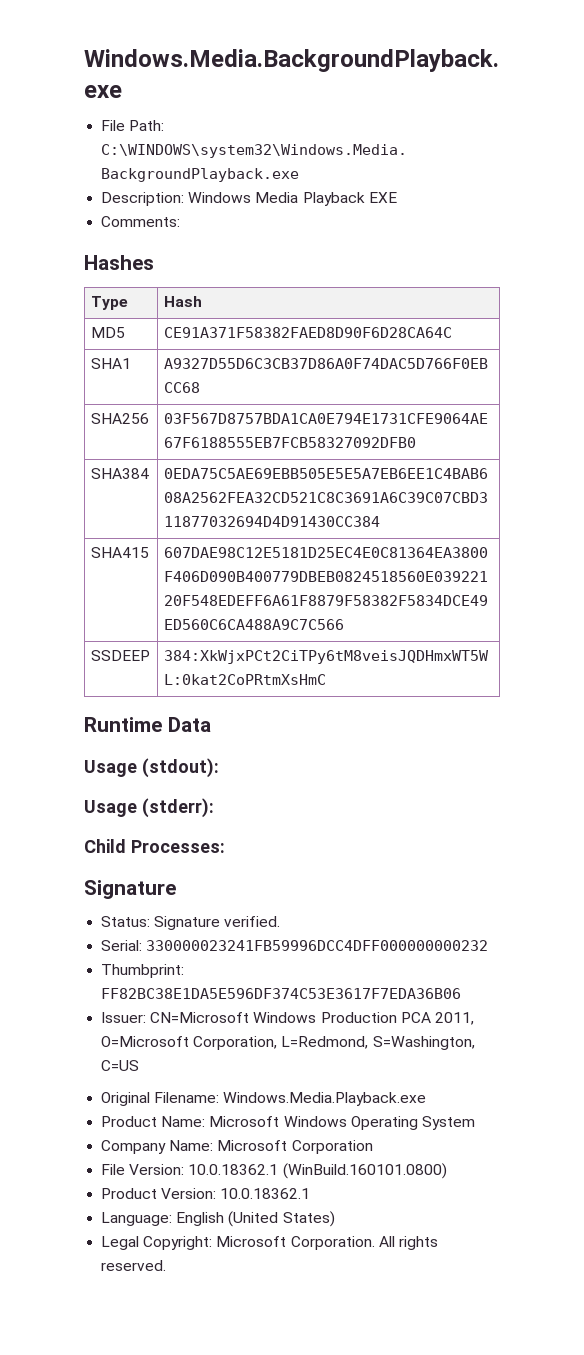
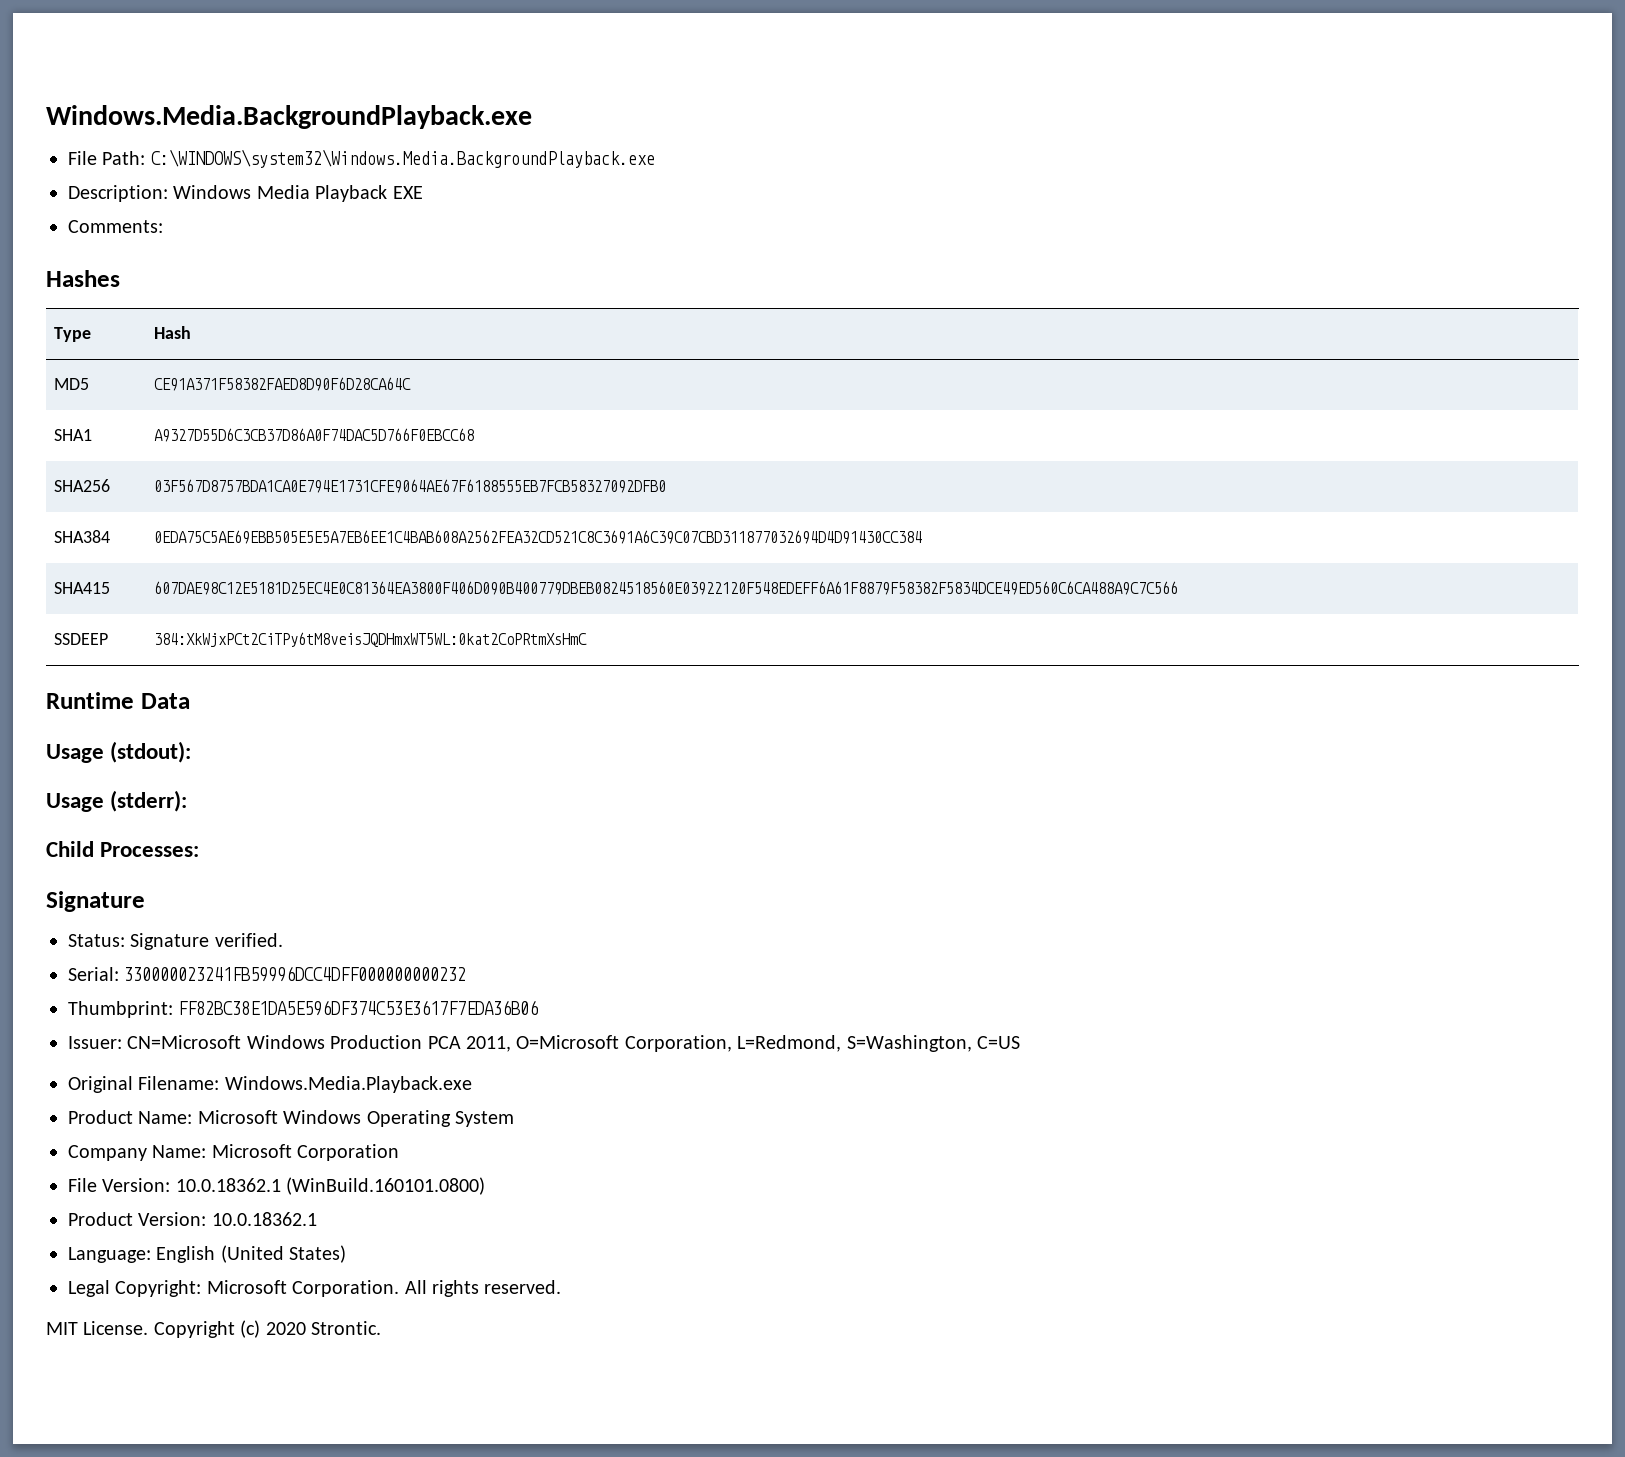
(167, 1265) none -> [46,1320,381,1338] // MIT License. Copyright (c) 2020 Strontic.

